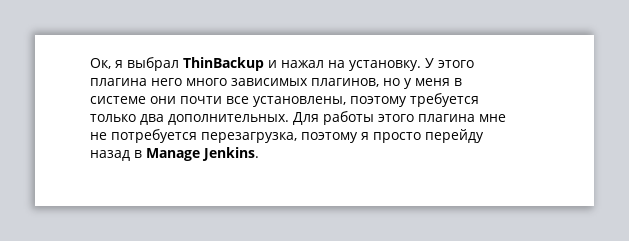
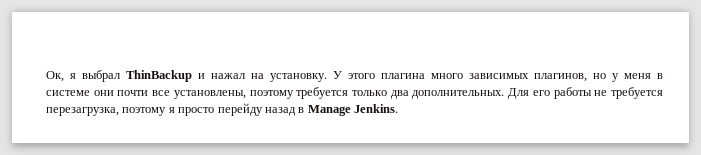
[151,78,182,86] него -> (425, 76) none
[323,111,506,125] [90,129,197,143] работы этого плагина мне не потребуется -> [532,87,663,99] его работы не требуется

